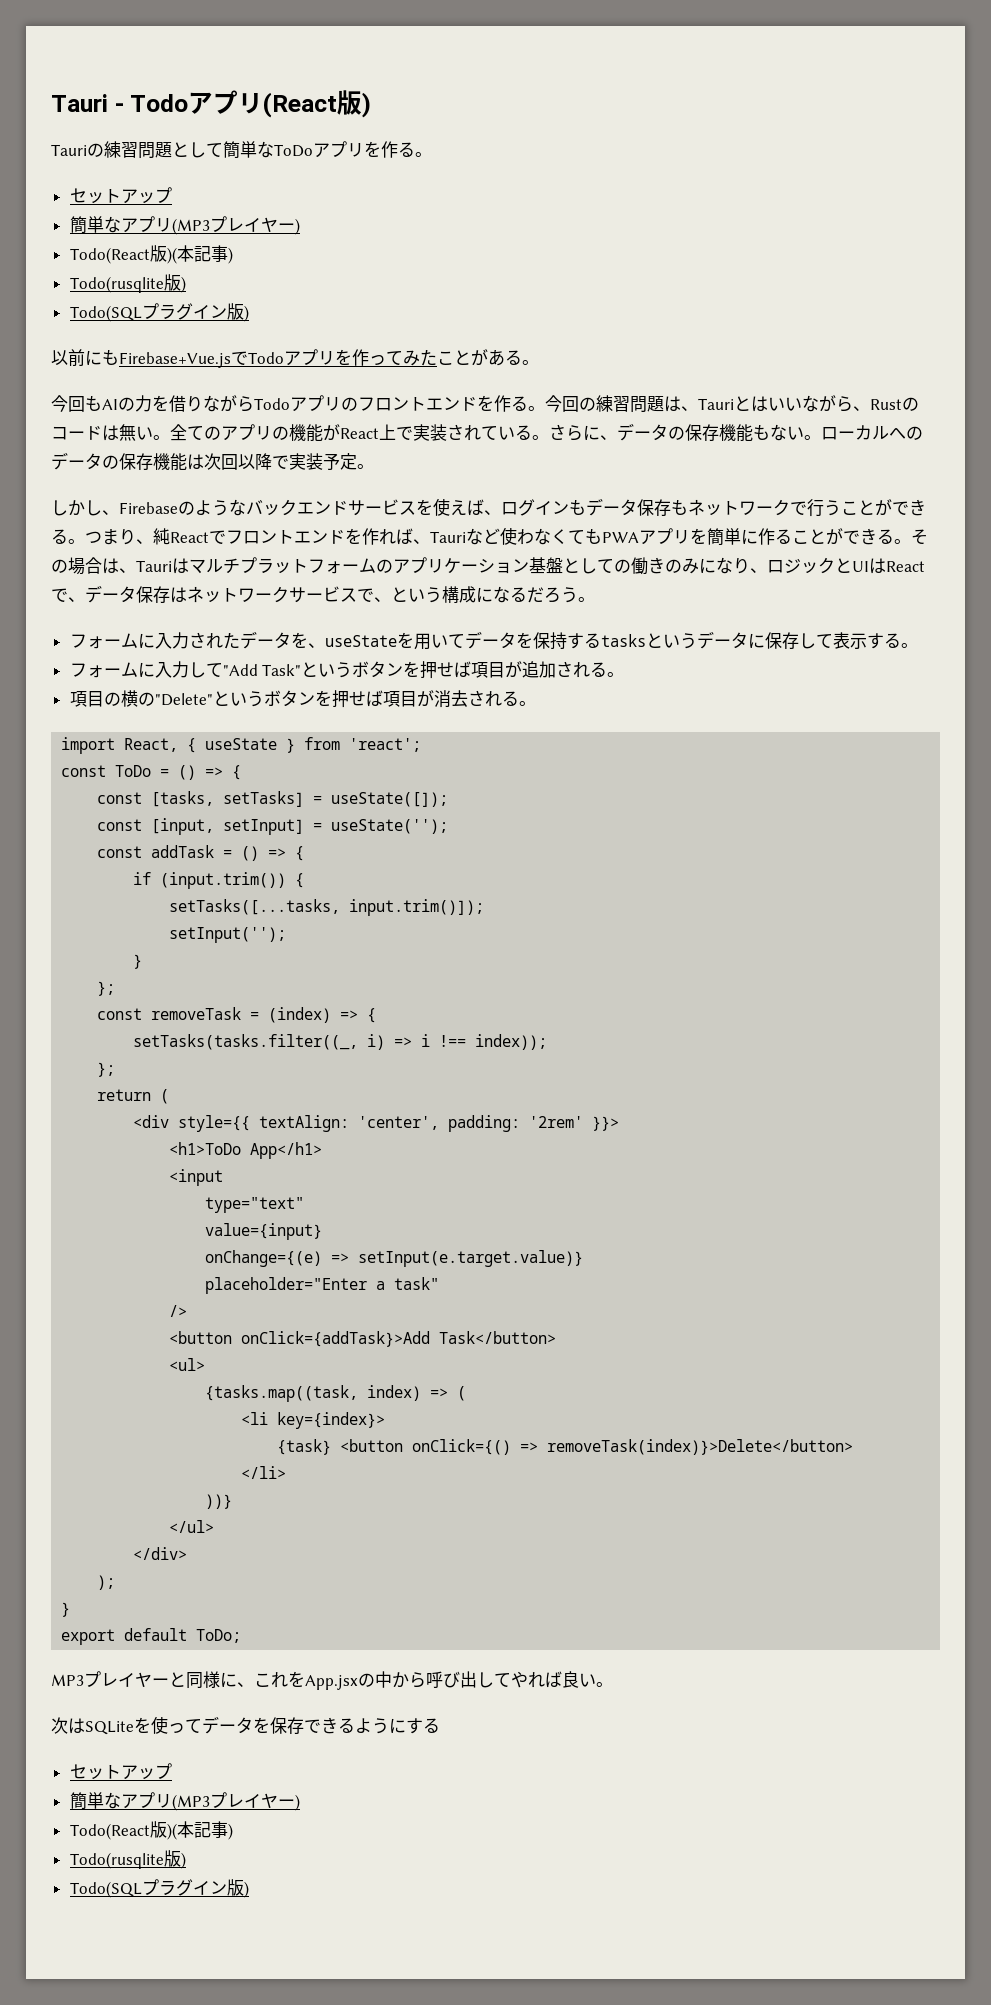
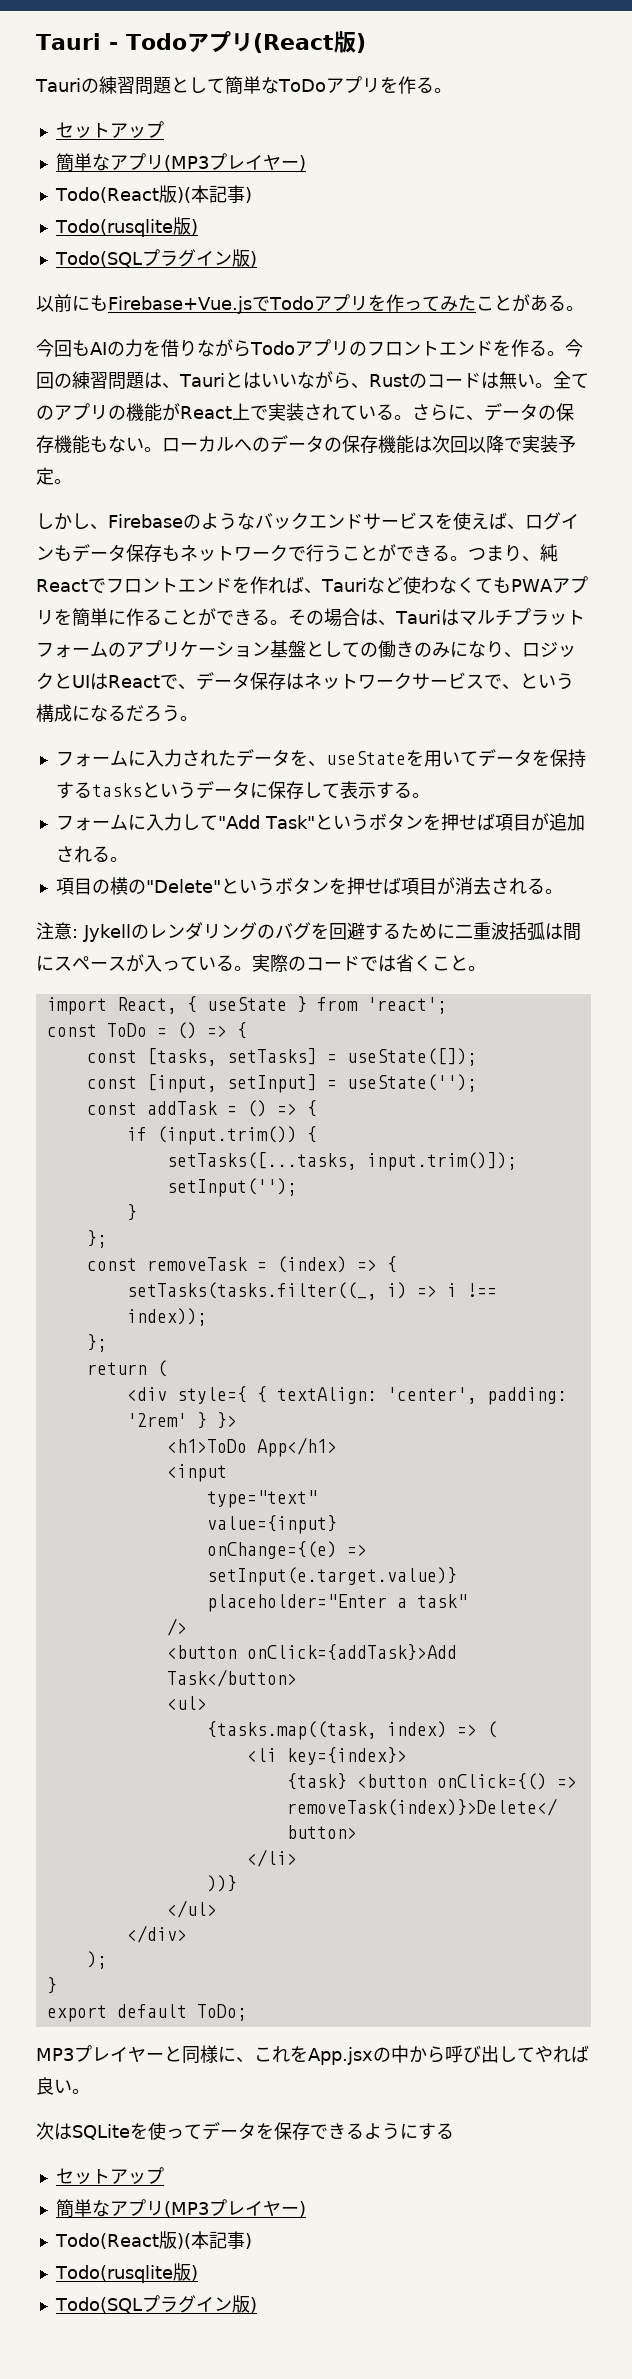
(536, 703) none -> [36,922,581,942] [36,954,486,973] // 注意: Jykellのレンダリングのバグを回避するために二重波括弧は間にスペースが入っている。実際のコードでは省くこと。
[178,1115,251,1132] style={{ -> [176,1386,267,1404] style={ {
[592,1116,620,1131] }}> -> [196,1412,237,1429] } }>

